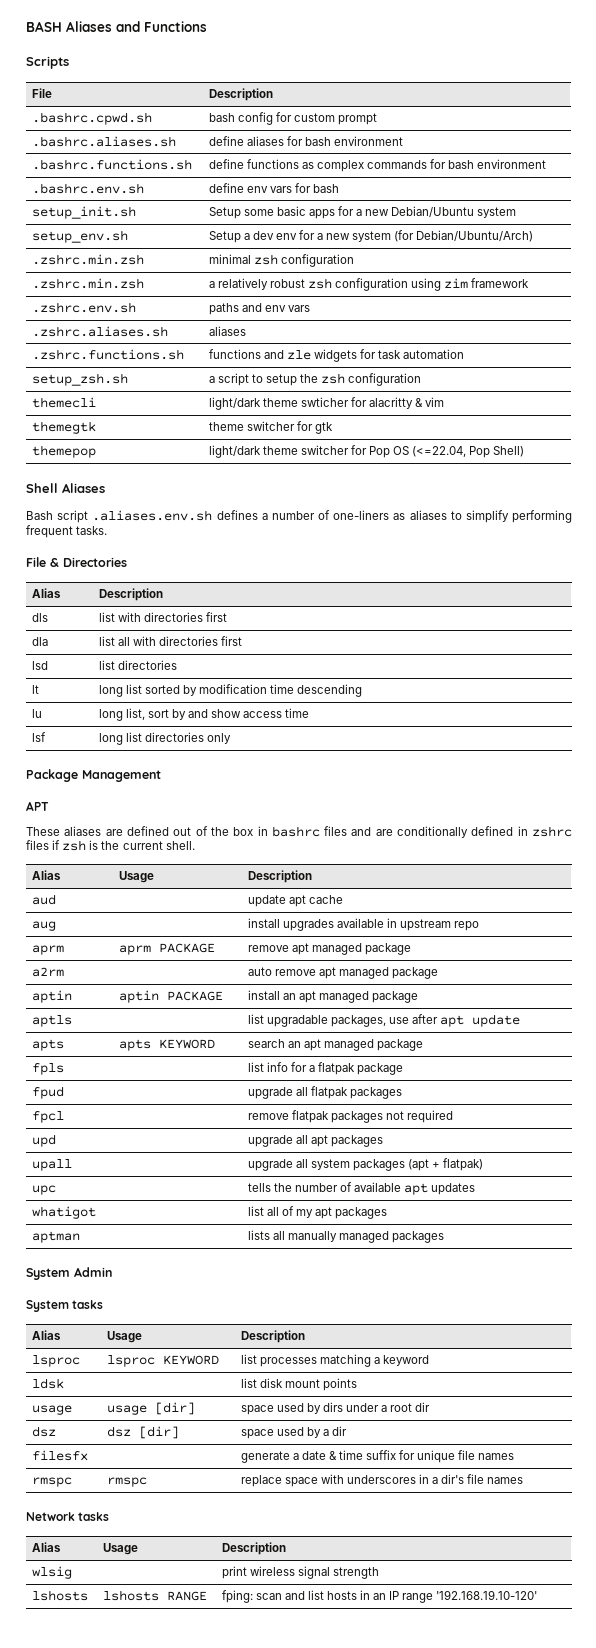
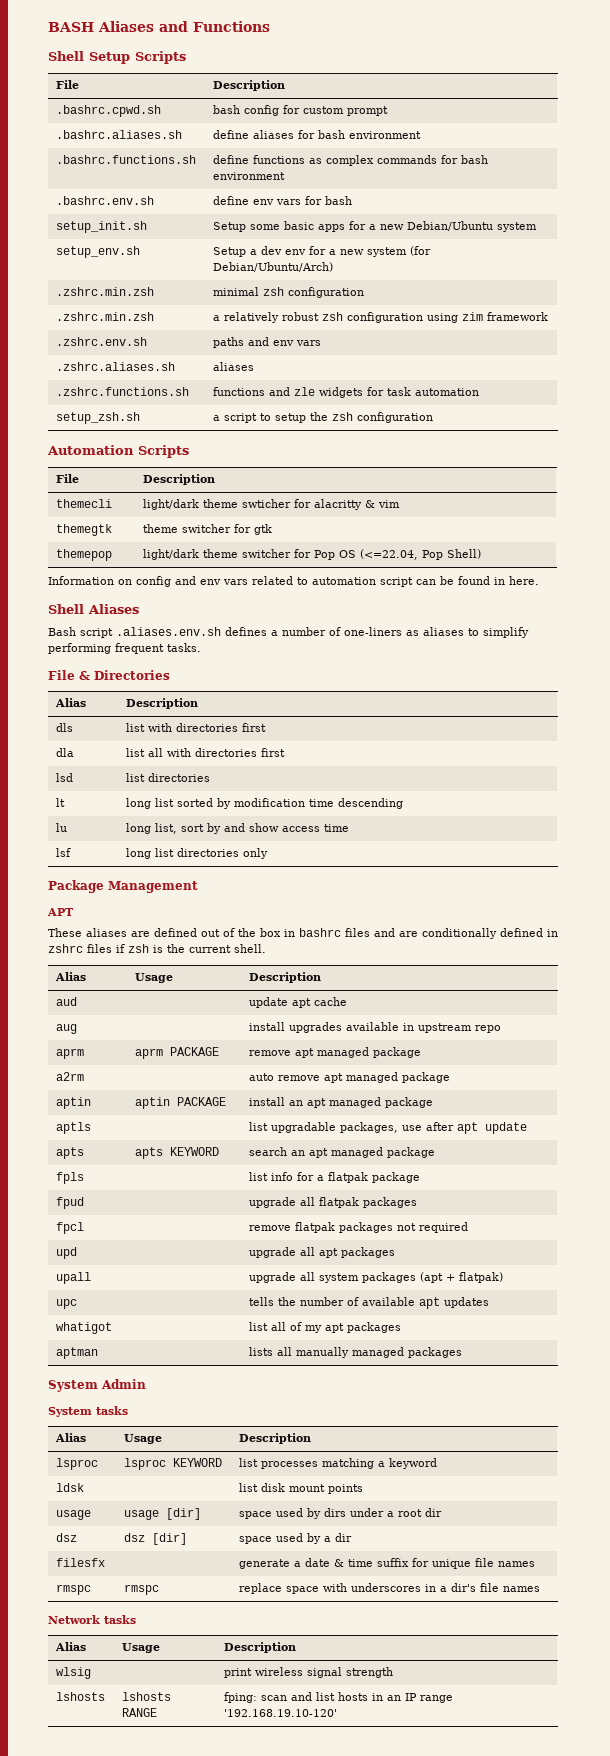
(207, 26) none -> [48,51,130,64] Shell Setup
(422, 379) none -> [47,445,189,458] [56,474,80,483] [143,474,216,485] // Automation Scripts // File | Description
(525, 451) none -> [48,576,539,587] // Information on config and env vars related to automation script can be found in here.

